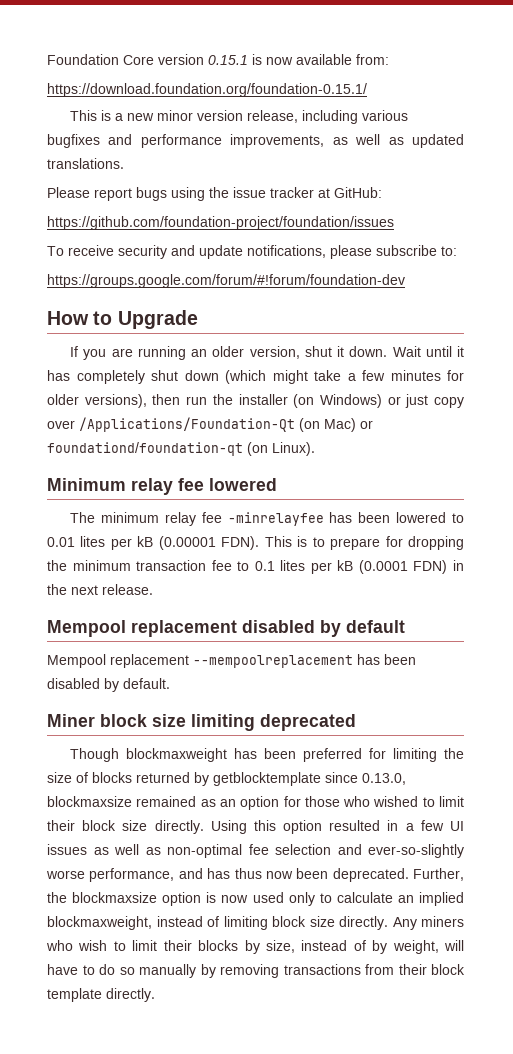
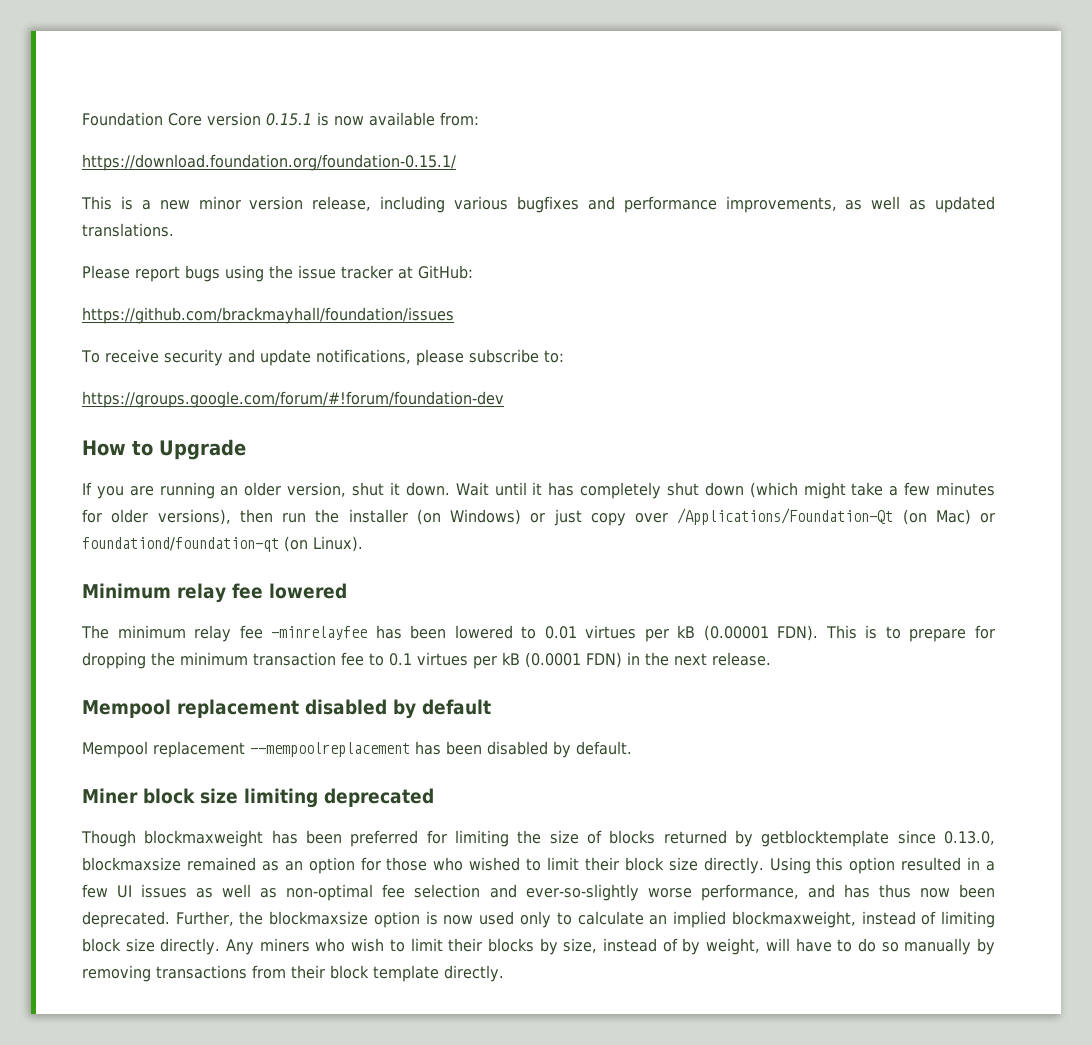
[47,216,394,230] https://github.com/foundation-project/foundation/issues -> [82,307,454,324] https://github.com/brackmayhall/foundation/issues
[80,536,106,547] lites -> [585,625,637,639] virtues
[280,560,306,571] lites -> [417,652,468,666] virtues

